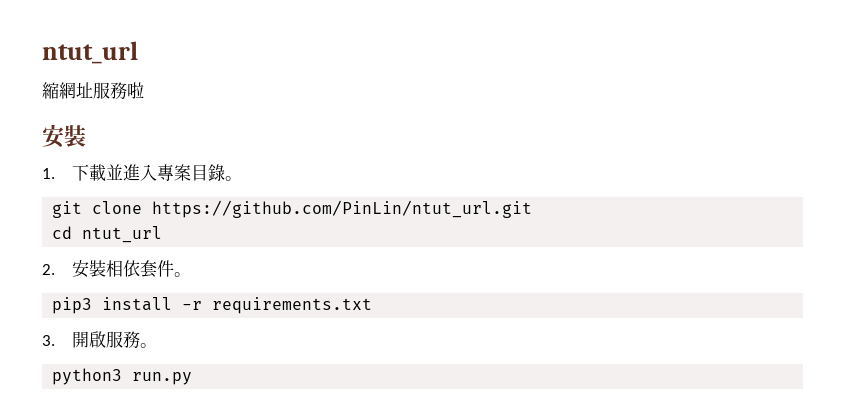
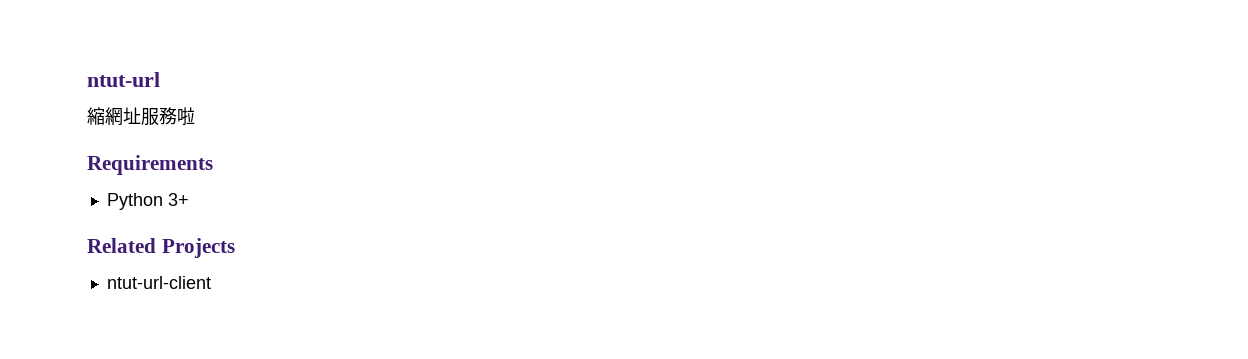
[42,41,138,64] ntut_url -> [87,72,160,87] ntut-url
[42,124,86,148] [42,164,242,182] [52,200,533,218] [52,226,163,243] [42,260,191,278] [52,297,373,314] [42,331,157,348] [52,368,193,385] 安裝 // 1.下載並進入專案目錄。 // git clone https://github.com/PinLin/ntut_url.git // cd ntut_url // 2.安裝相依套件。 // pip3 install -r requirements.txt // 3.開啟服務。 // python3 run.py -> [87,155,213,175] [106,193,189,210] [87,238,235,258] [106,276,211,289] Requirements // Python 3+ // Related Projects // ntut-url-client

